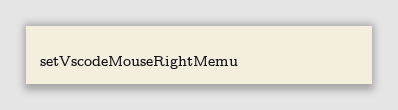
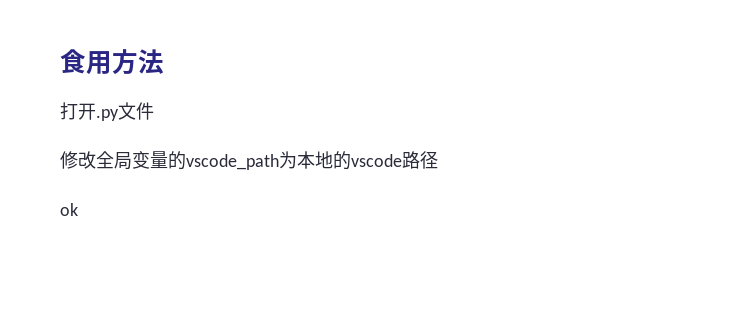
[40,56,238,69] setVscodeMouseRightMemu -> [60,49,164,75] [60,102,154,121] [60,151,438,170] [60,203,78,216] 食用方法 // 打开.py文件 // 修改全局变量的vscode_path为本地的vscode路径 // ok

